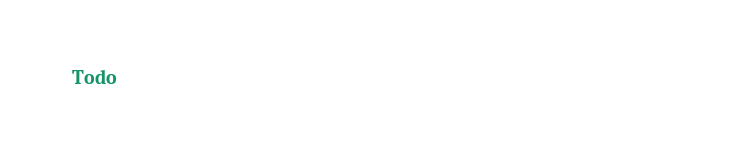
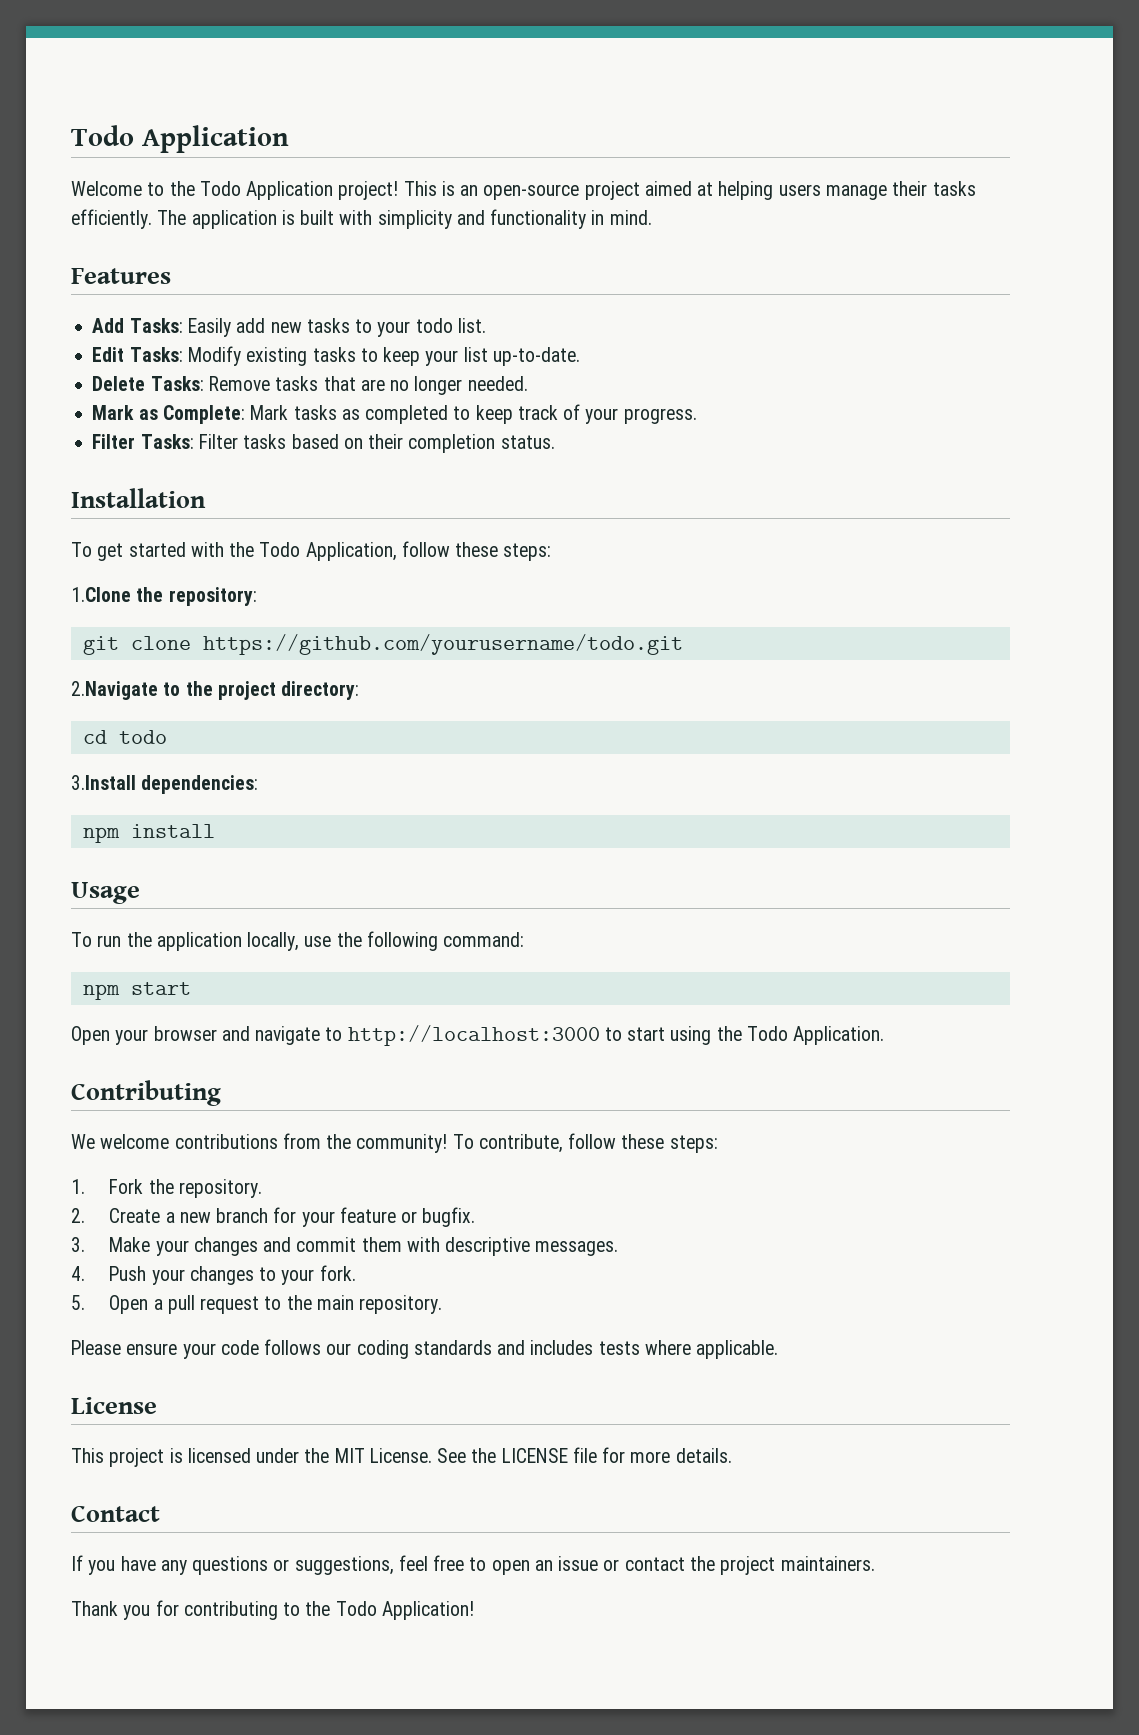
[72,69,117,84] Todo -> [71,125,289,153] [71,181,976,200] [71,209,652,229] [71,268,171,284] [92,318,486,337] [92,346,580,366] [92,376,528,395] [92,404,697,424] [92,434,555,453] [71,488,206,508] [71,541,552,561] [71,587,257,606] [82,634,683,655] [71,681,360,700] [82,730,167,744] [71,775,259,794] [82,824,215,843] [71,882,140,904] [71,931,525,951] [82,982,191,1000] [71,1025,885,1046] [71,1080,221,1106] [71,1133,718,1153] [71,1179,262,1198] [71,1207,476,1227] [71,1237,619,1256] [71,1265,356,1285] [71,1295,443,1314] [71,1339,779,1359] [71,1397,157,1414] [71,1447,732,1467] [71,1505,160,1522] [71,1555,875,1575] [71,1600,474,1620] Todo Application // Welcome to the Todo Application project! This is an open-source project aimed at helping users manage their tasks efficiently. The application is built with simplicity and functionality in mind. // Features // Add Tasks: Easily add new tasks to your todo list. // Edit Tasks: Modify existing tasks to keep your list up-to-date. // Delete Tasks: Remove tasks that are no longer needed. // Mark as Complete: Mark tasks as completed to keep track of your progress. // Filter Tasks: Filter tasks based on their completion status. // Installation // To get started with the Todo Application, follow these steps: // 1.Clone the repository: // git clone https://github.com/yourusername/todo.git // 2.Navigate to the project directory: // cd todo // 3.Install dependencies: // npm install // Usage // To run the application locally, use the following command: // npm start // Open your browser and navigate to http://localhost:3000 to start using the Todo Application. // Contributing // We welcome contributions from the community! To contribute, follow these steps: // 1. Fork the repository. // 2. Create a new branch for your feature or bugfix. // 3. Make your changes and commit them with descriptive messages. // 4. Push your changes to your fork. // 5. Open a pull request to the main repository. // Please ensure your code follows our coding standards and includes tests where applicable. // License // This project is licensed under the MIT License. See the LICENSE file for more details. // Contact // If you have any questions or suggestions, feel free to open an issue or contact the project maintainers. // Thank you for contributing to the Todo Application!

